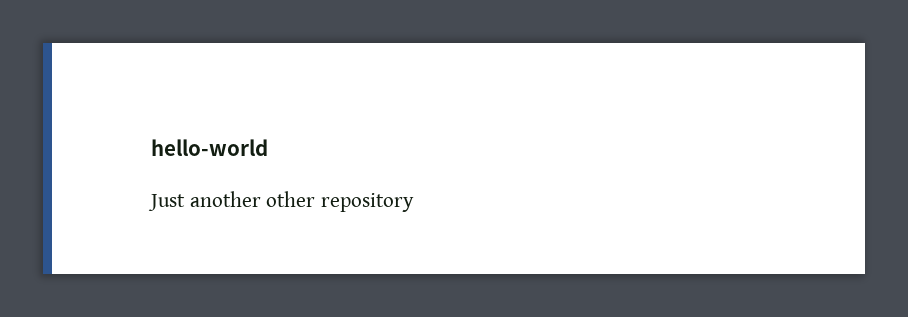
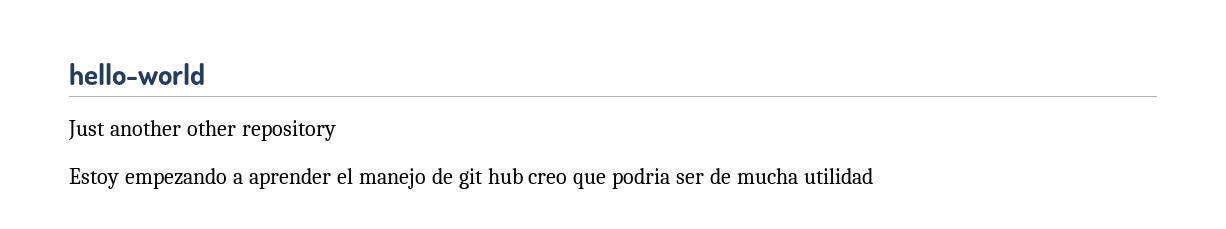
(415, 202) none -> [69,168,874,189] // Estoy empezando a aprender el manejo de git hub creo que podria ser de mucha utilidad

